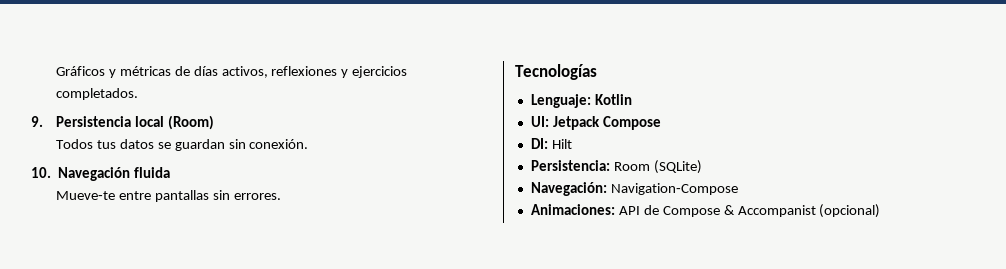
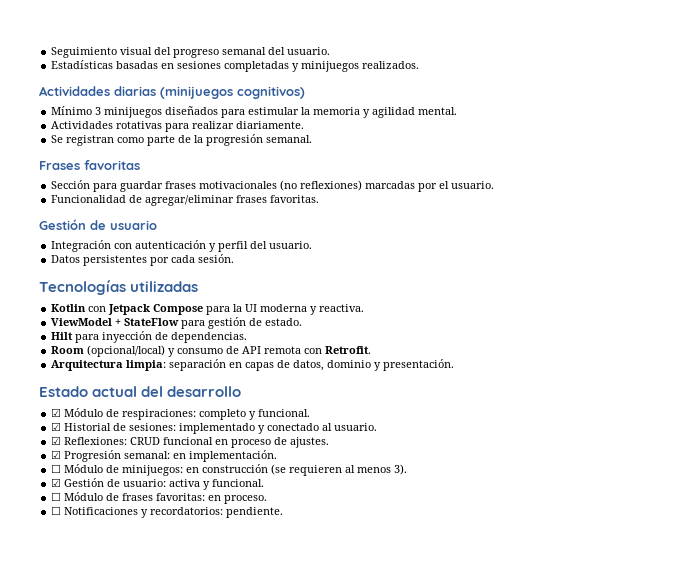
[55,66,408,78] [55,88,138,100] [31,115,214,130] [55,139,309,151] [31,167,171,181] [55,190,281,202] Gráficos y métricas de días activos, reflexiones y ejercicios completados. // 9. Persistencia local (Room) // Todos tus datos se guardan sin conexión. // 10. Navegación fluida // Mueve‑te entre pantallas sin errores. -> [51,47,331,58] [51,60,420,72] [39,86,305,99] [51,106,458,118] [51,121,305,132] [51,134,313,146] [39,160,140,170] [51,180,495,192] [51,195,320,206] [39,219,157,230] [51,240,313,252] [51,254,235,266] Seguimiento visual del progreso semanal del usuario. // Estadísticas basadas en sesiones completadas y minijuegos realizados. // Actividades diarias (minijuegos cognitivos) // Mínimo 3 minijuegos diseñados para estimular la memoria y agilidad mental. // Actividades rotativas para realizar diariamente. // Se registran como parte de la progresión semanal. // Frases favoritas // Sección para guardar frases motivacionales (no reflexiones) marcadas por el usuario. // Funcionalidad de agregar/eliminar frases favoritas. // Gestión de usuario // Integración con autenticación y perfil del usuario. // Datos persistentes por cada sesión.
[530,94,591,108] // Lenguaje: -> [130,281,199,292] utilizadas //
[530,116,549,127] // UI: -> [88,306,107,312] con
[530,138,572,149] [530,160,702,174] [530,182,738,196] [530,204,881,218] // DI: Hilt // Persistencia: Room (SQLite) // Navegación: Navigation‑Compose // Animaciones: API de Compose & Accompanist (opcional) -> [206,304,365,315] [51,317,303,329] [51,331,248,343] [51,345,372,357] [51,359,455,371] [39,386,242,397] [51,408,311,420] [51,422,378,434] [51,436,330,448] [51,450,278,462] [51,464,408,476] [51,478,265,490] [51,492,268,504] [51,506,284,518] para la UI moderna y reactiva. // ViewModel + StateFlow para gestión de estado. // Hilt para inyección de dependencias. // Room (opcional/local) y consumo de API remota con Retrofit. // Arquitectura limpia: separación en capas de datos, dominio y presentación. // Estado actual del desarrollo // ☑ Módulo de respiraciones: completo y funcional. // ☑ Historial de sesiones: implementado y conectado al usuario. // ☑ Reflexiones: CRUD funcional en proceso de ajustes. // ☑ Progresión semanal: en implementación. // ☐ Módulo de minijuegos: en construcción (se requieren al menos 3). // ☑ Gestión de usuario: activa y funcional. // ☐ Módulo de frases favoritas: en proceso. // ☐ Notificaciones y recordatorios: pendiente.

